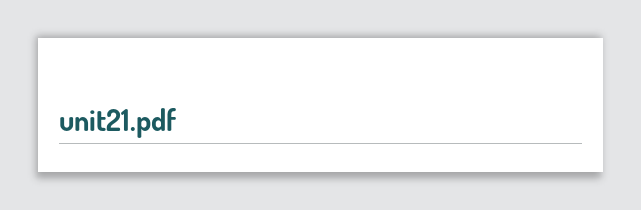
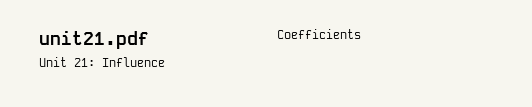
(176, 123) none -> [39,57,165,67] [277,29,361,39] // Unit 21: Influence Coefficients

